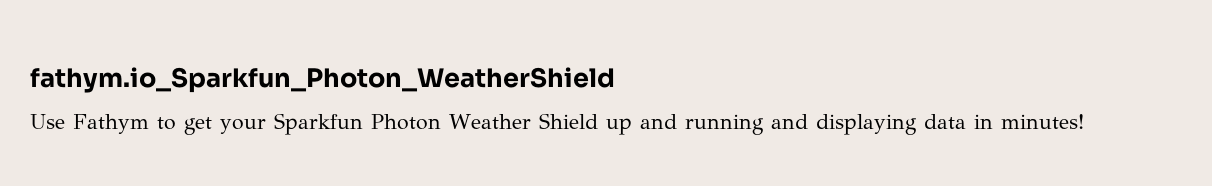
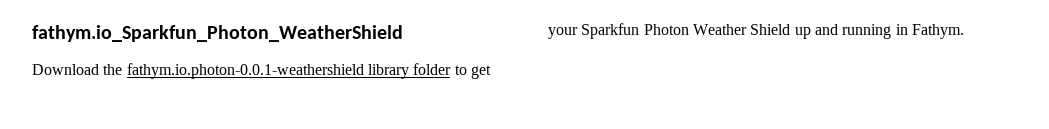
[30,114,149,134] Use Fathym -> [32,63,452,79] Download the fathym.io.photon-0.0.1-weathershield library folder
[770,114,1084,135] and displaying data in minutes! -> [895,24,964,39] in Fathym.

